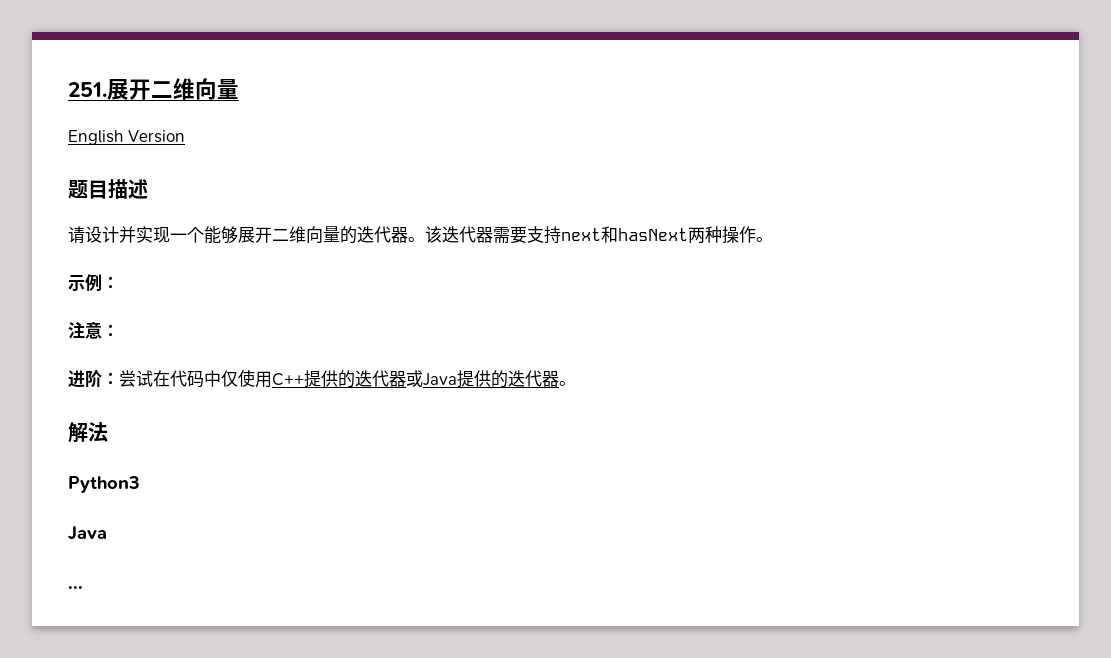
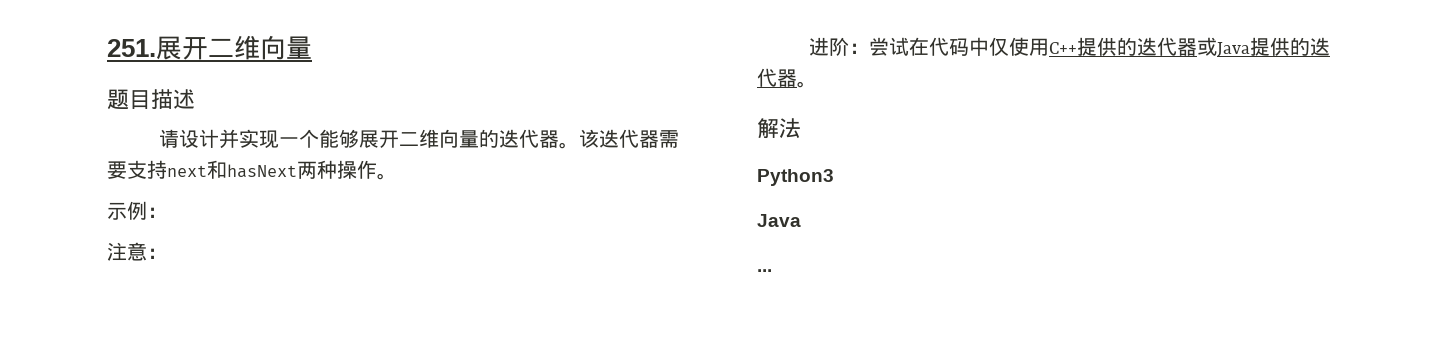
[68,130,185,145] // English Version -> (312, 47) none

